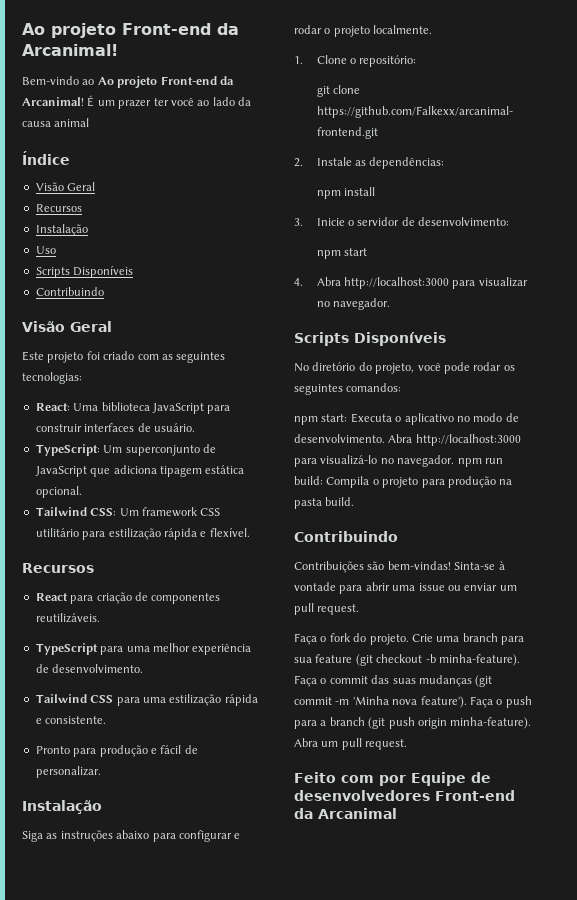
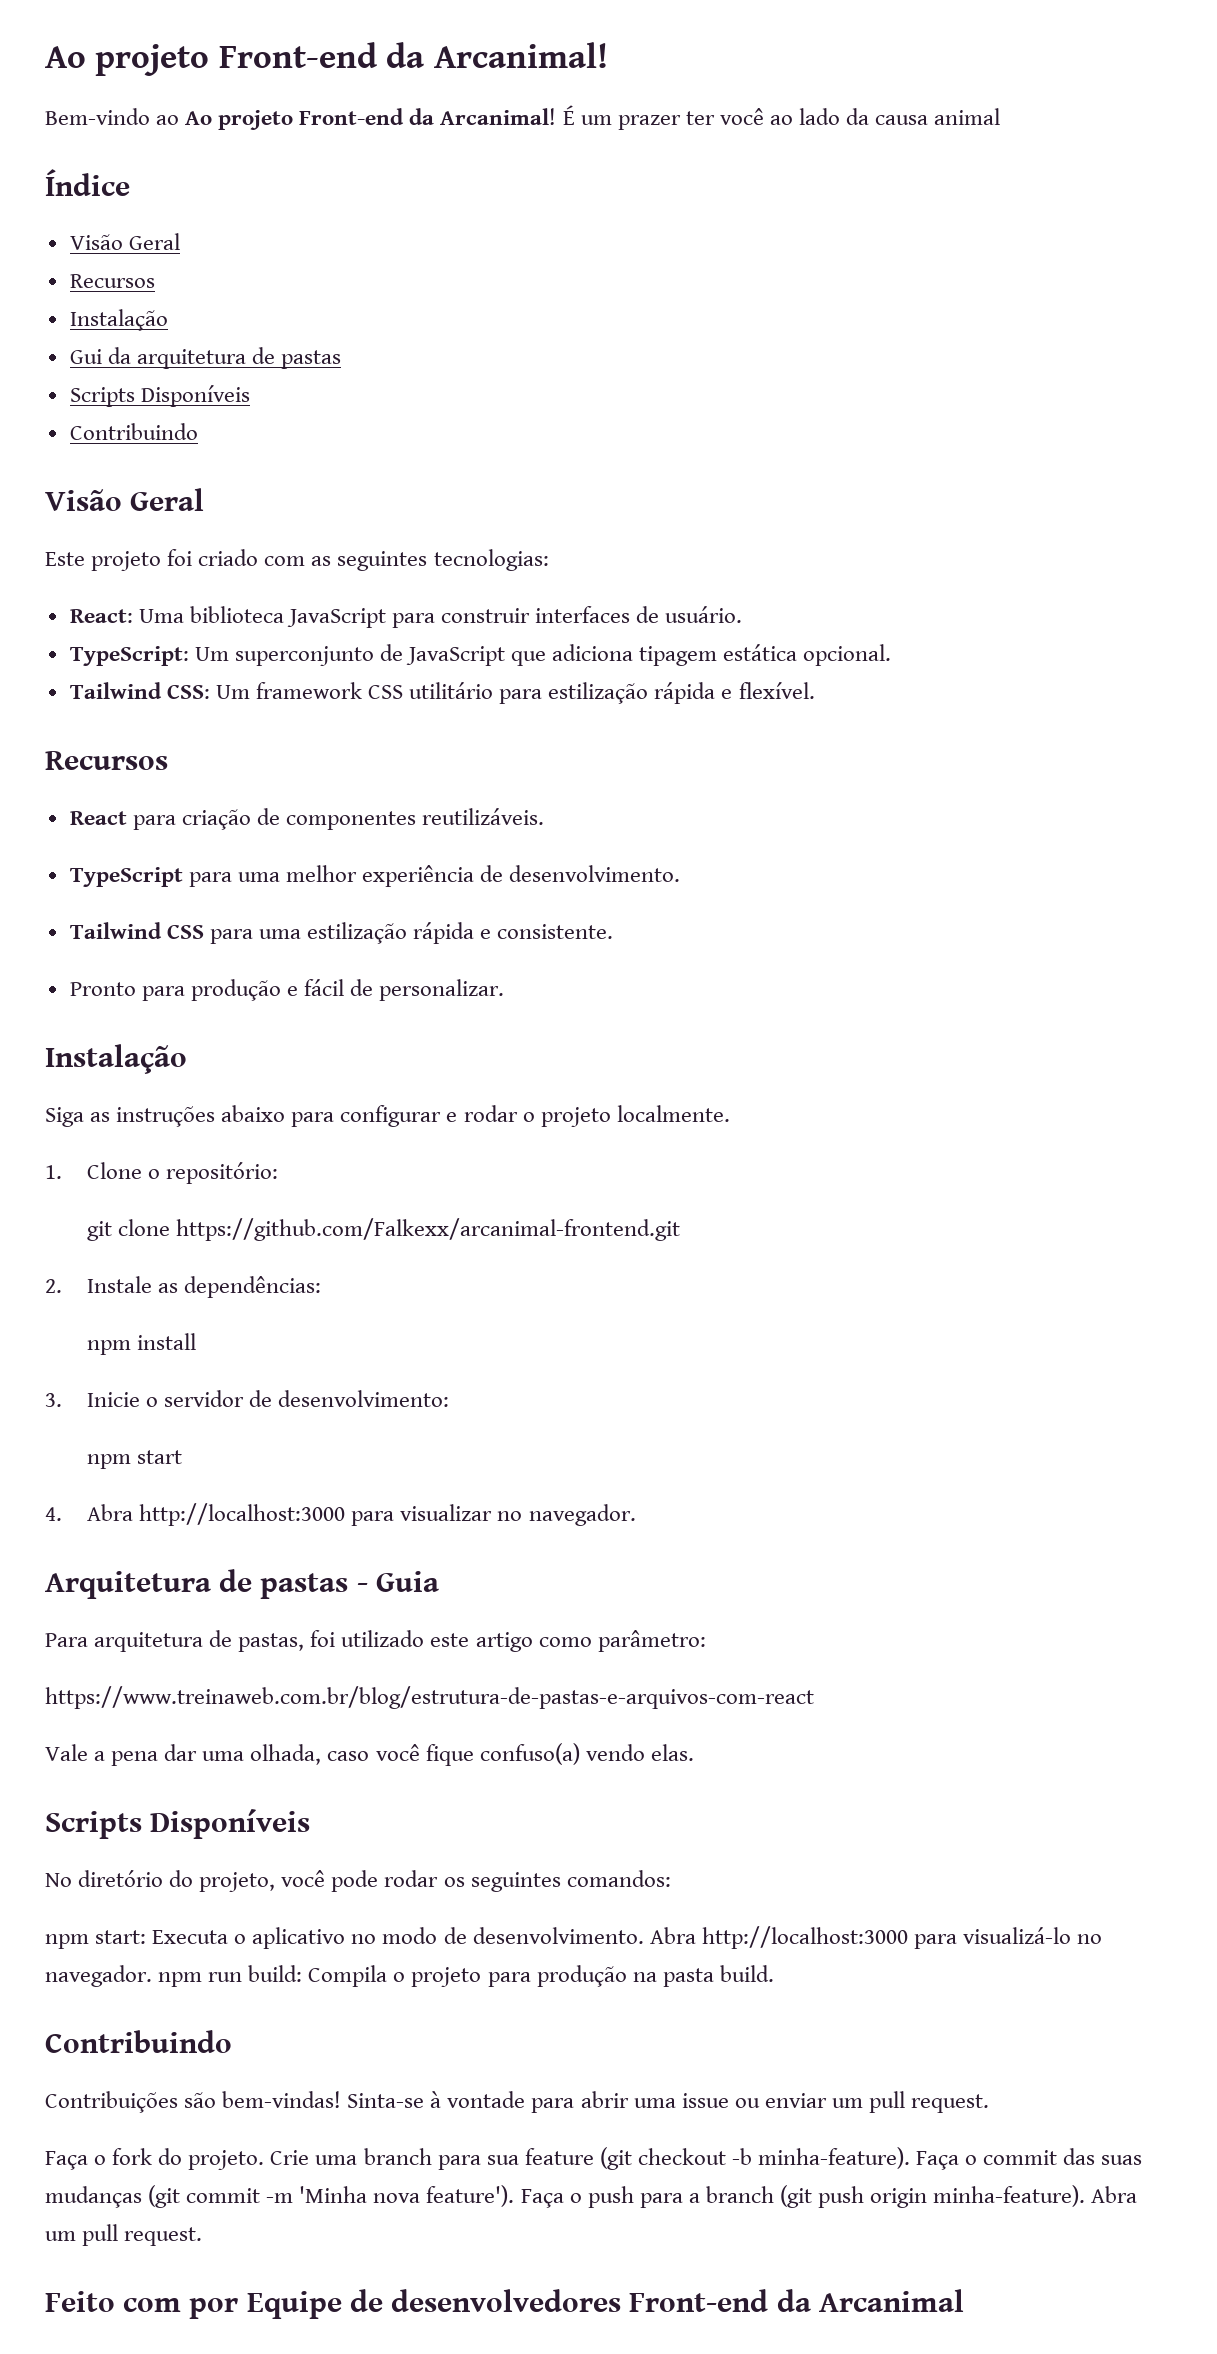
[35,246,56,254] Uso -> [69,347,342,369] Gui da arquitetura de pastas
(391, 304) none -> [45,1569,439,1599] [45,1630,706,1652] [45,1686,814,1709] [45,1743,694,1766] // Arquitetura de pastas - Guia // Para arquitetura de pastas, foi utilizado este artigo como parâmetro: // https://www.treinaweb.com.br/blog/estrutura-de-pastas-e-arquivos-com-react // Vale a pena dar uma olhada, caso você fique confuso(a) vendo elas.

